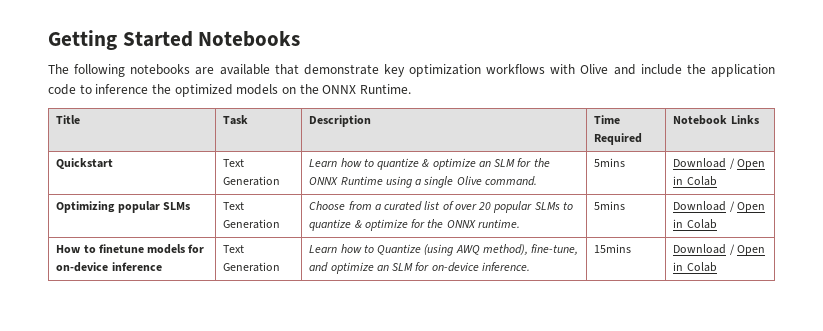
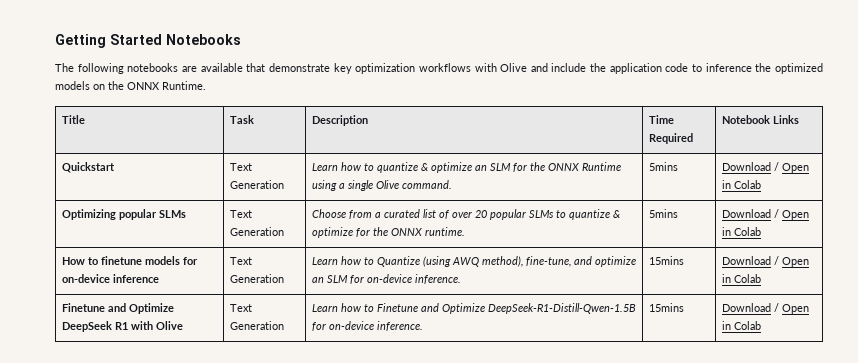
(717, 267) none -> [61,303,174,314] [61,321,183,332] [229,304,252,312] [229,321,284,330] [311,303,636,314] [311,321,423,331] [648,303,684,312] [721,303,809,314] [721,321,761,330] // Finetune and Optimize DeepSeek R1 with Olive | Text Generation | Learn how to Finetune and Optimize DeepSeek-R1-Distill-Qwen-1.5B for on-device inference. | 15mins | Download / Open in Colab

